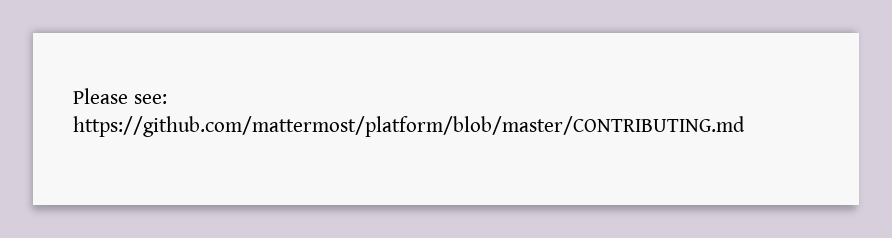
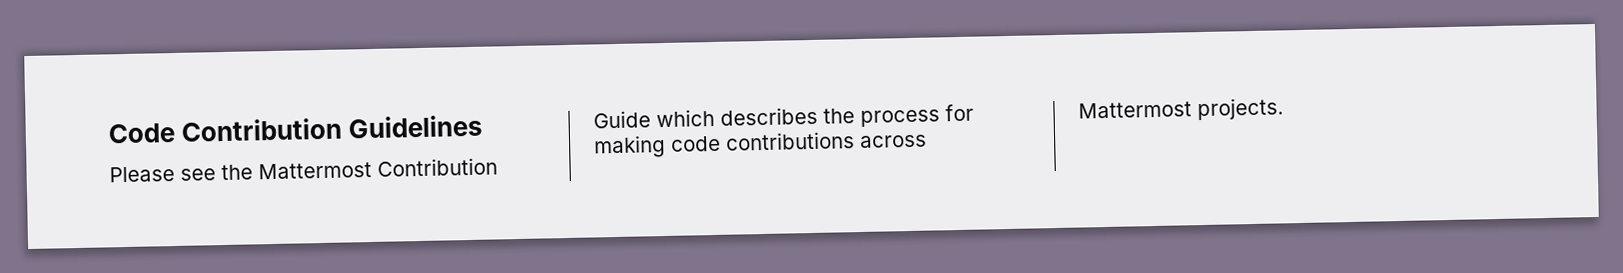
[73,88,167,104] [73,116,745,137] Please see: https://github.com/mattermost/platform/blob/master/CONTRIBUTING.md -> [108,114,484,144] [109,157,498,183] [593,103,974,129] [593,131,927,159] [1078,97,1284,121] Code Contribution Guidelines // Please see the Mattermost Contribution Guide which describes the process for making code contributions across Mattermost projects.

